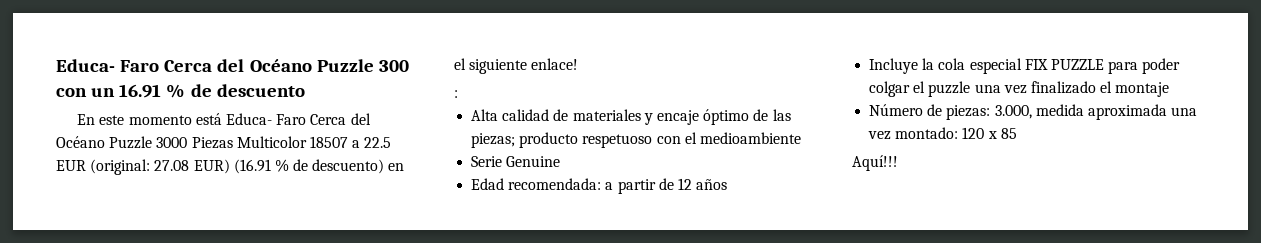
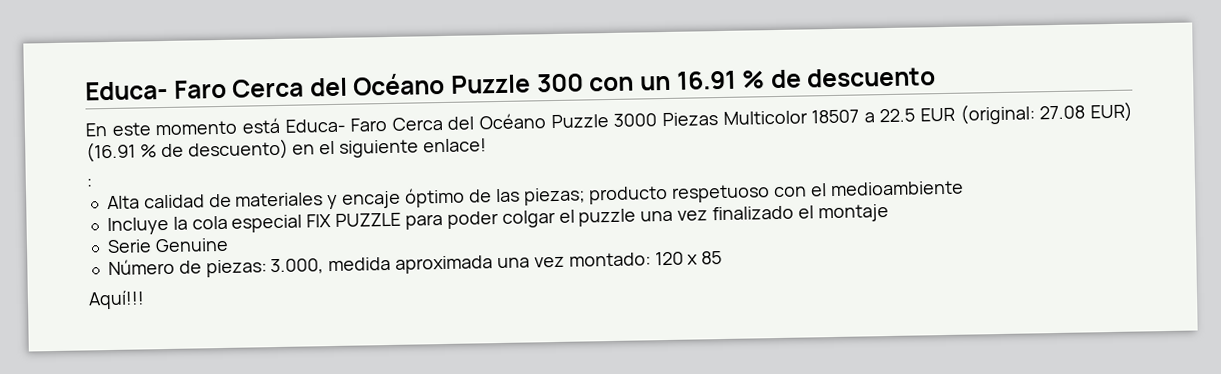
[471,156,561,167] [471,178,728,194] // Serie Genuine // Edad recomendada: a partir de 12 años -> (964, 188) none
(1170, 89) none -> [106,237,229,254] // Serie Genuine

